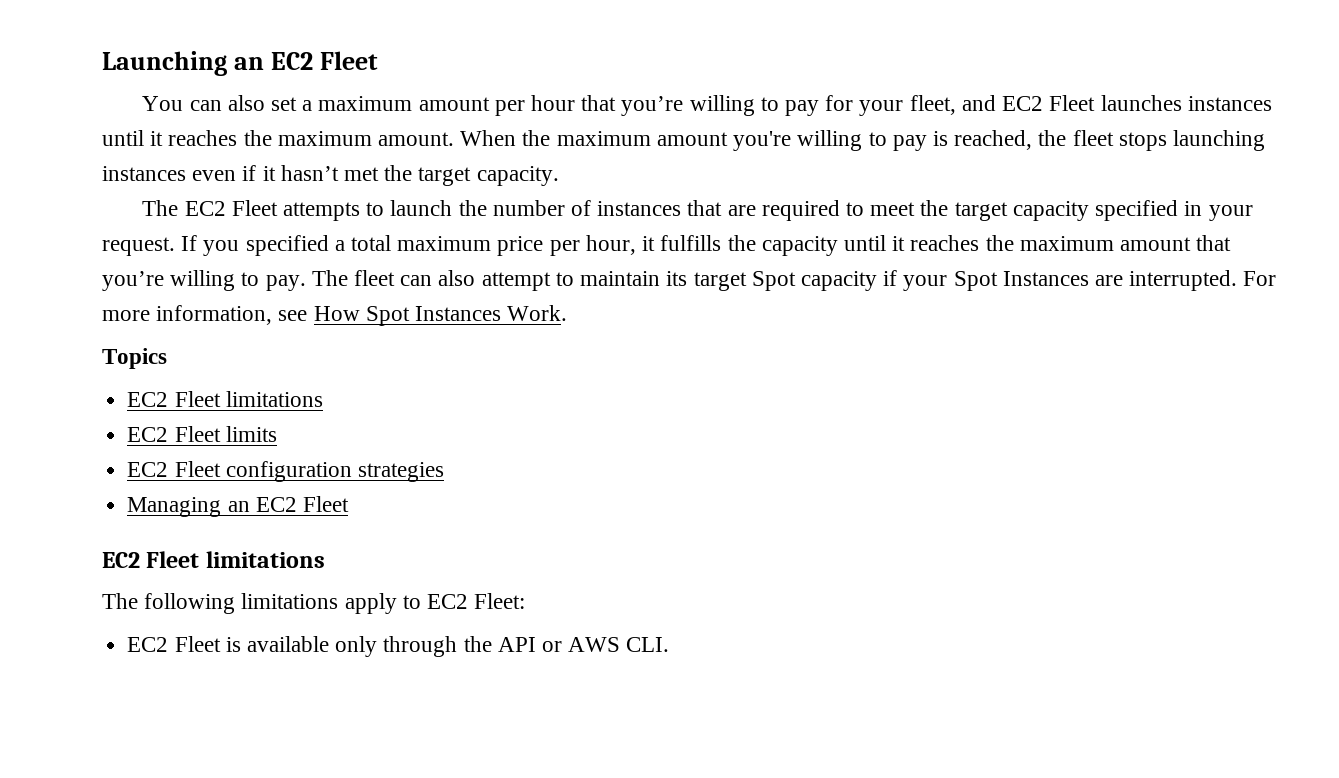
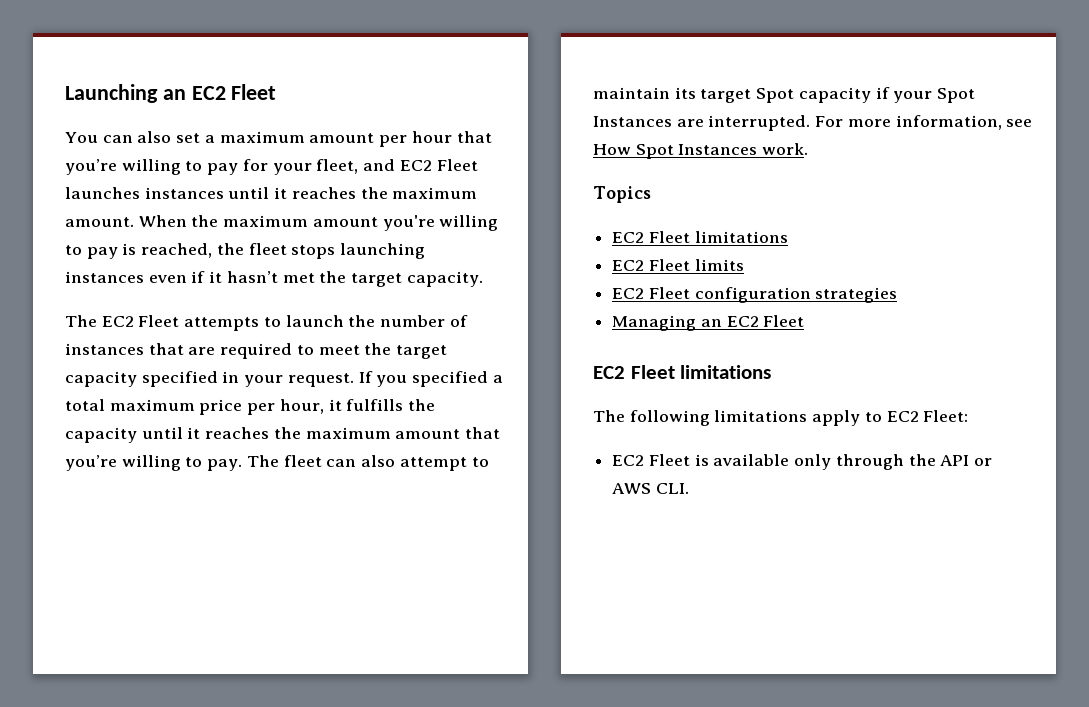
[507,305,568,321] Work. -> [762,143,809,155] work.

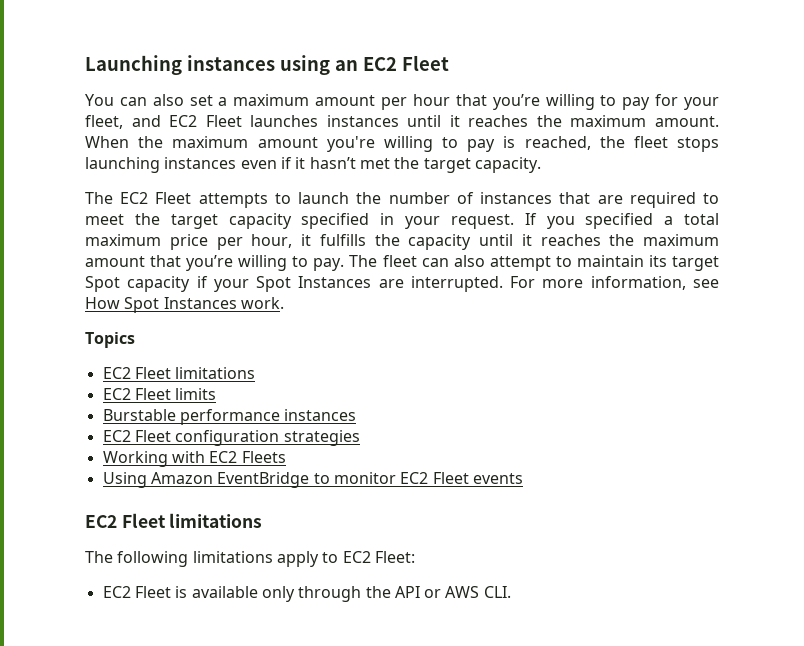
(158, 93) none -> [186,55,330,75] instances using
(744, 265) none -> [102,409,357,425] // Burstable performance instances
[612,315,805,331] Managing an EC2 Fleet -> [102,451,286,467] [102,472,523,488] Working with EC2 Fleets // Using Amazon EventBridge to monitor EC2 Fleet events

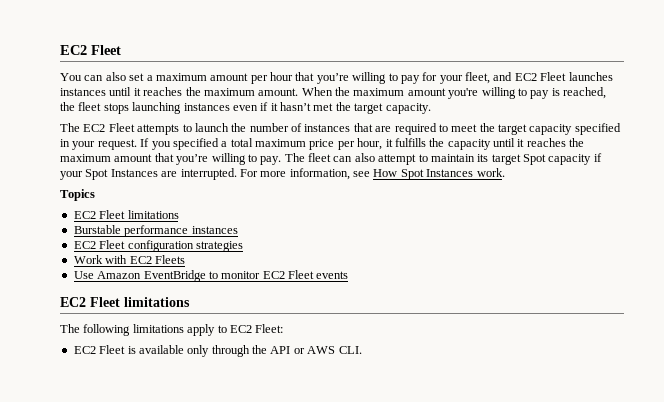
[85,55,358,75] Launching instances using an -> (60, 50) none
[102,388,217,400] // EC2 Fleet limits -> (179, 214) none
[102,451,168,467] Working -> [73,255,103,264] Work
[102,472,147,488] Using -> [73,271,94,279] Use

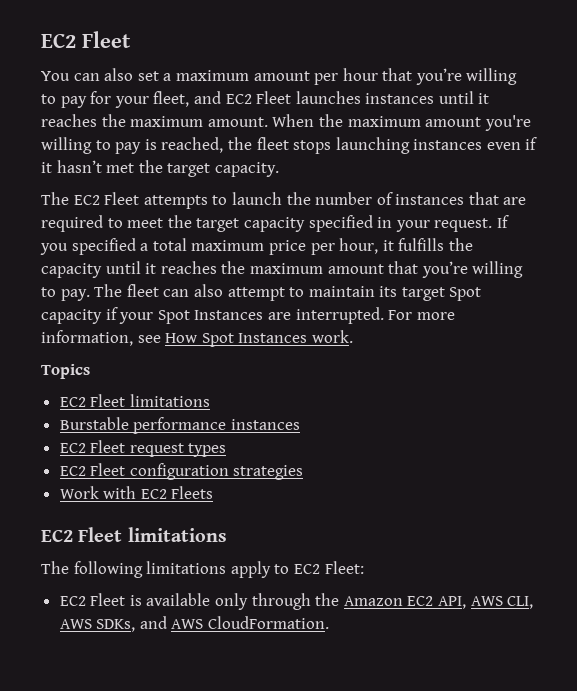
(238, 230) none -> [59,440,227,457] // EC2 Fleet request types
[73,270,349,282] // Use Amazon EventBridge to monitor EC2 Fleet events -> (214, 492) none
[270,346,362,354] API or AWS CLI. -> [343,596,534,609] [59,616,330,632] Amazon EC2 API, AWS CLI, AWS SDKs, and AWS CloudFormation.

